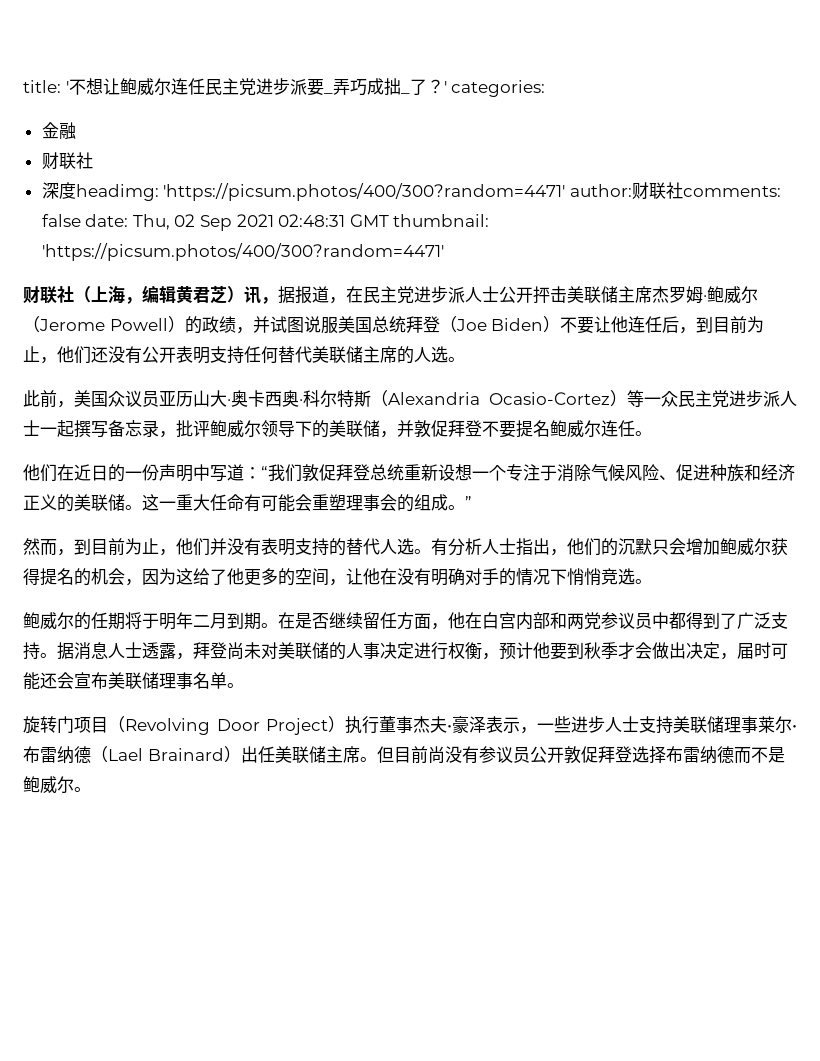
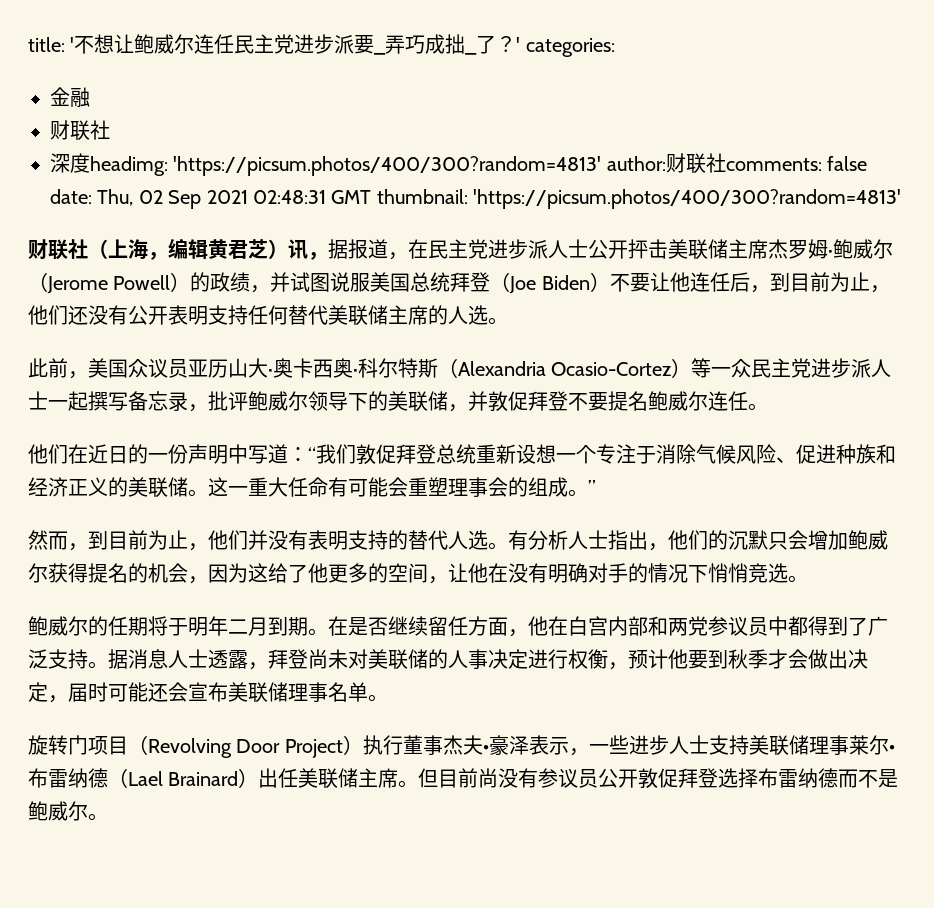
[163,183,566,201] 'https://picsum.photos/400/300?random=4471' -> [173,156,602,176] 'https://picsum.photos/400/300?random=4813'
[41,243,444,261] 'https://picsum.photos/400/300?random=4471' -> [473,189,902,209] 'https://picsum.photos/400/300?random=4813'

